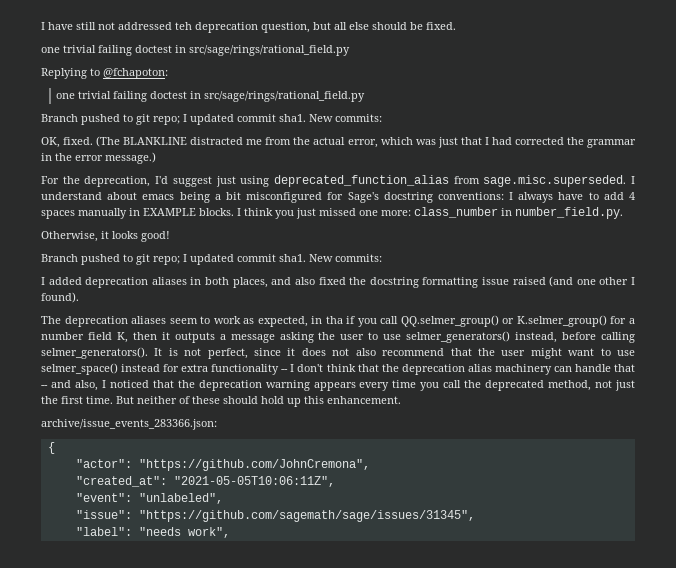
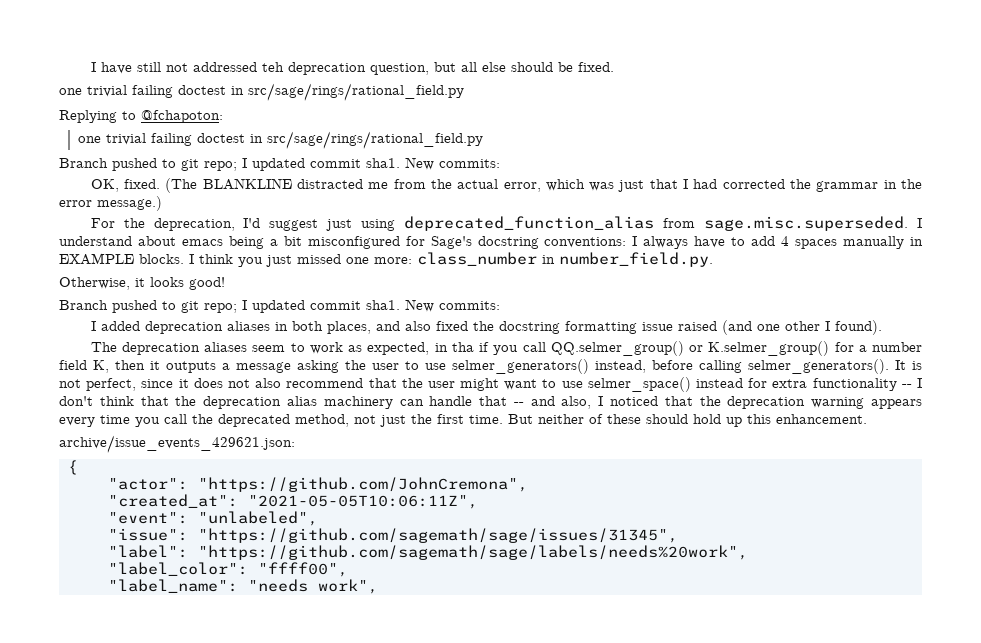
[41,419,217,430] archive/issue_events_283366.json: -> [59,435,295,453] archive/issue_events_429621.json:
(132, 531) none -> [197,545,748,560] [107,562,348,577] [107,579,238,593] "https://github.com/sagemath/sage/labels/needs%20work", // "label_color": "ffff00", // "label_name":

